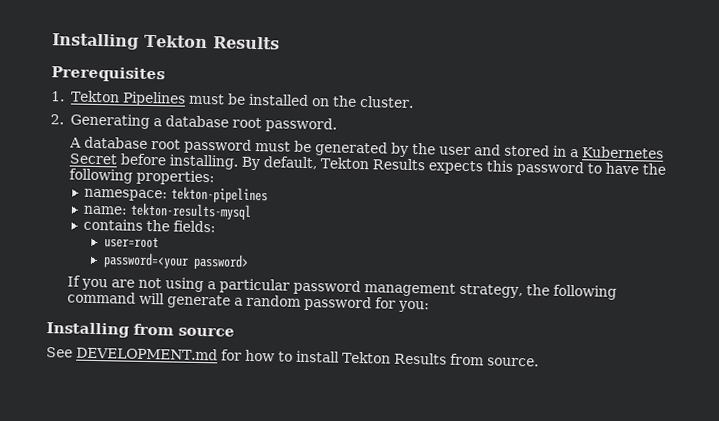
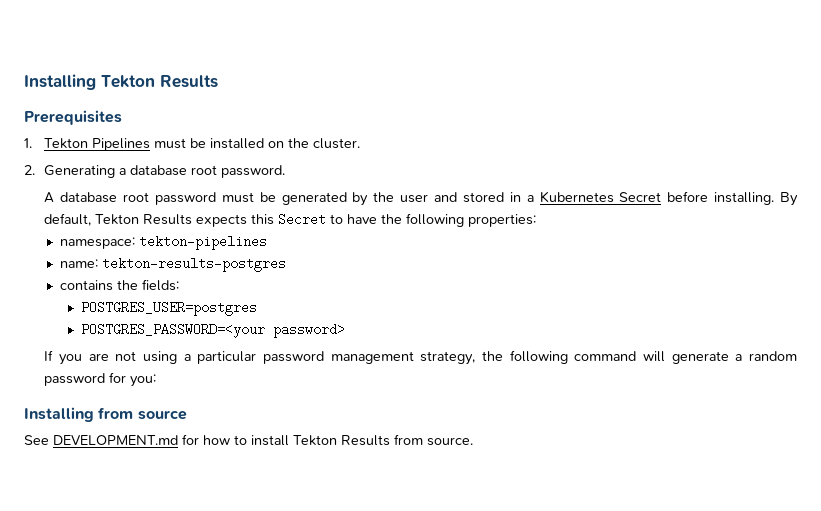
[516,160,585,177] password -> [278,213,327,226] Secret
[130,202,253,220] tekton-results-mysql -> [102,257,287,272] tekton-results-postgres
[103,236,159,249] [102,252,189,269] user=root // password=<your -> [80,301,257,316] [80,323,265,338] POSTGRES_USER=postgres // POSTGRES_PASSWORD=<your

